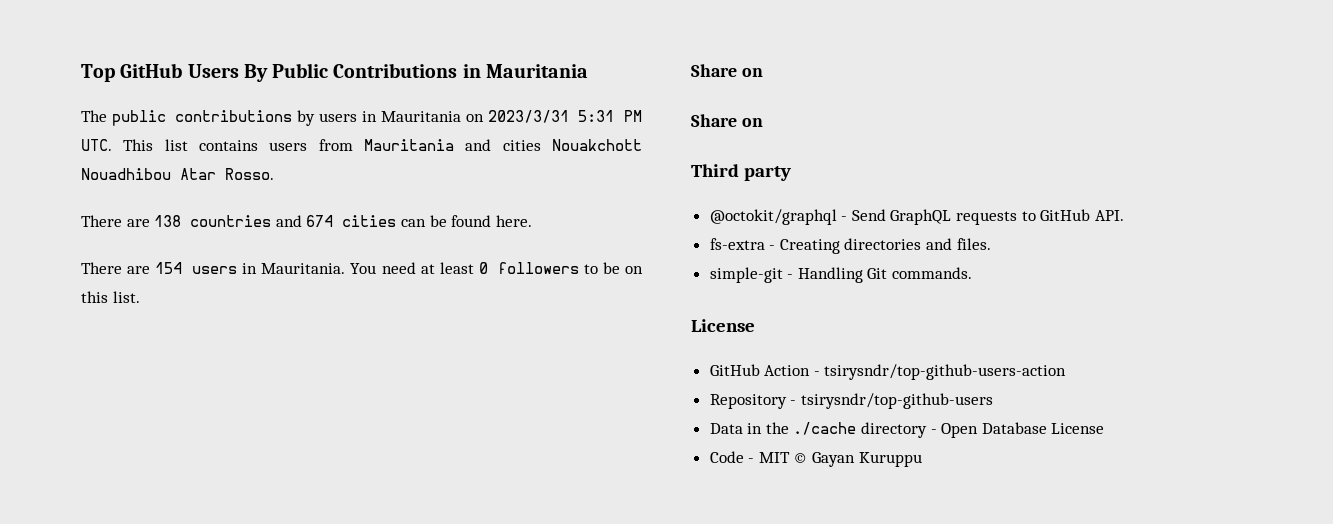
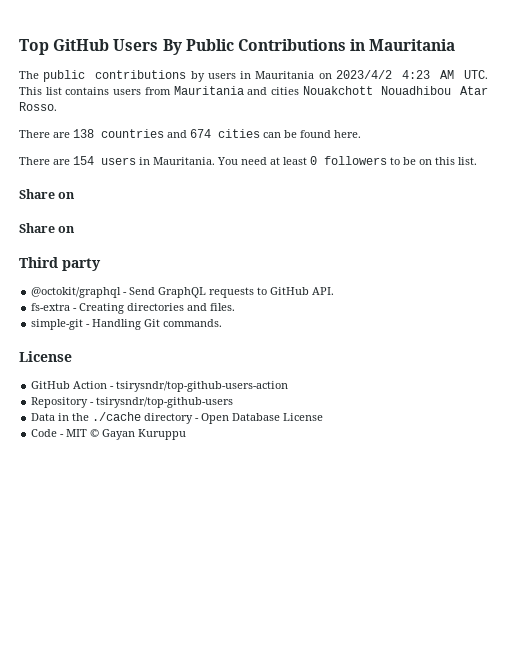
[487,110,642,123] 2023/3/31 5:31 PM -> [335,70,454,79] 2023/4/2 4:23 AM

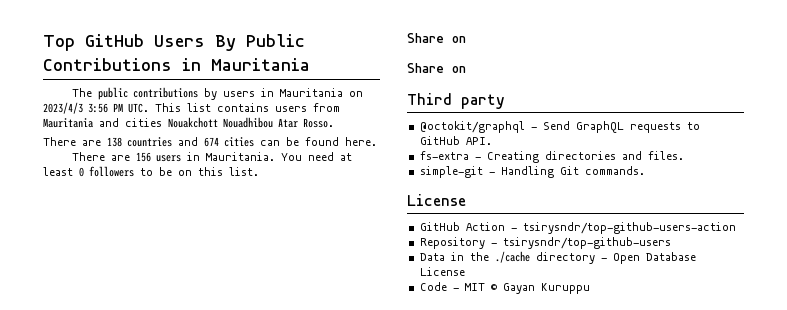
[335,70,454,79] 2023/4/2 4:23 AM -> [43,102,123,114] 2023/4/3 3:56 PM
[73,156,94,165] 154 -> [136,152,152,162] 156

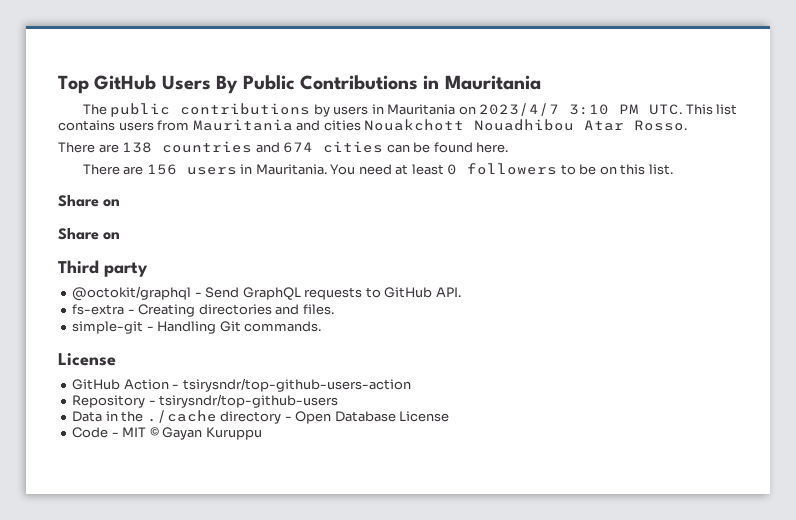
[43,102,108,114] 2023/4/3 3:56 -> [479,103,610,116] 2023/4/7 3:10

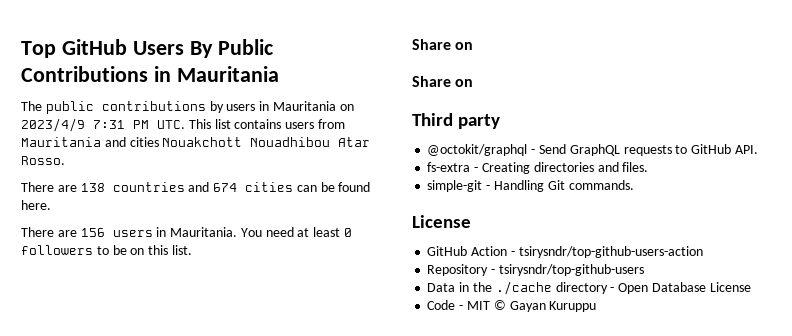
[479,103,610,116] 2023/4/7 3:10 -> [21,118,125,132] 2023/4/9 7:31

